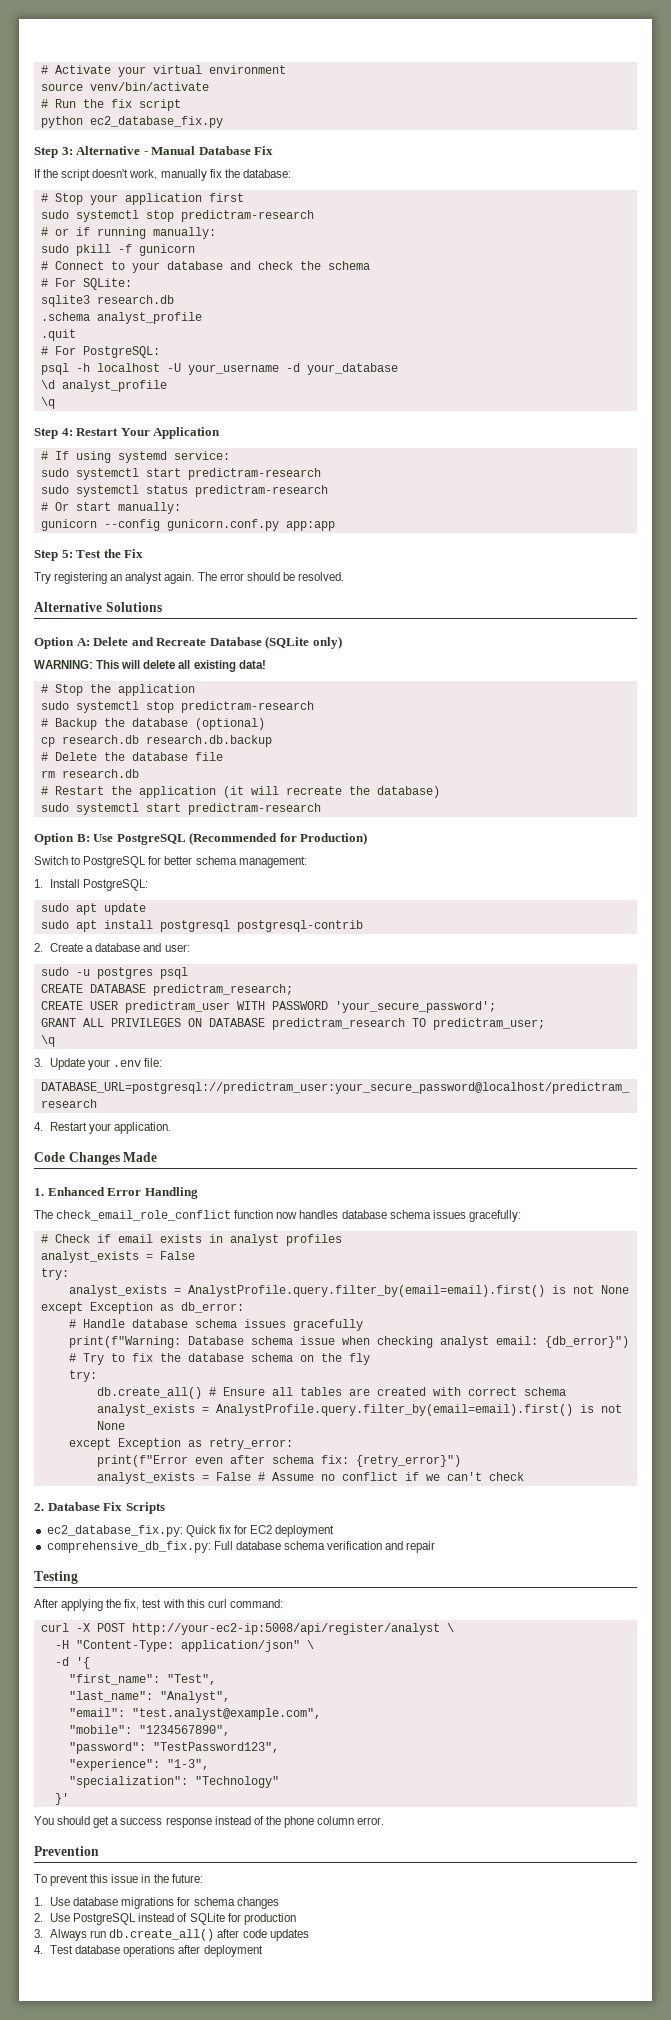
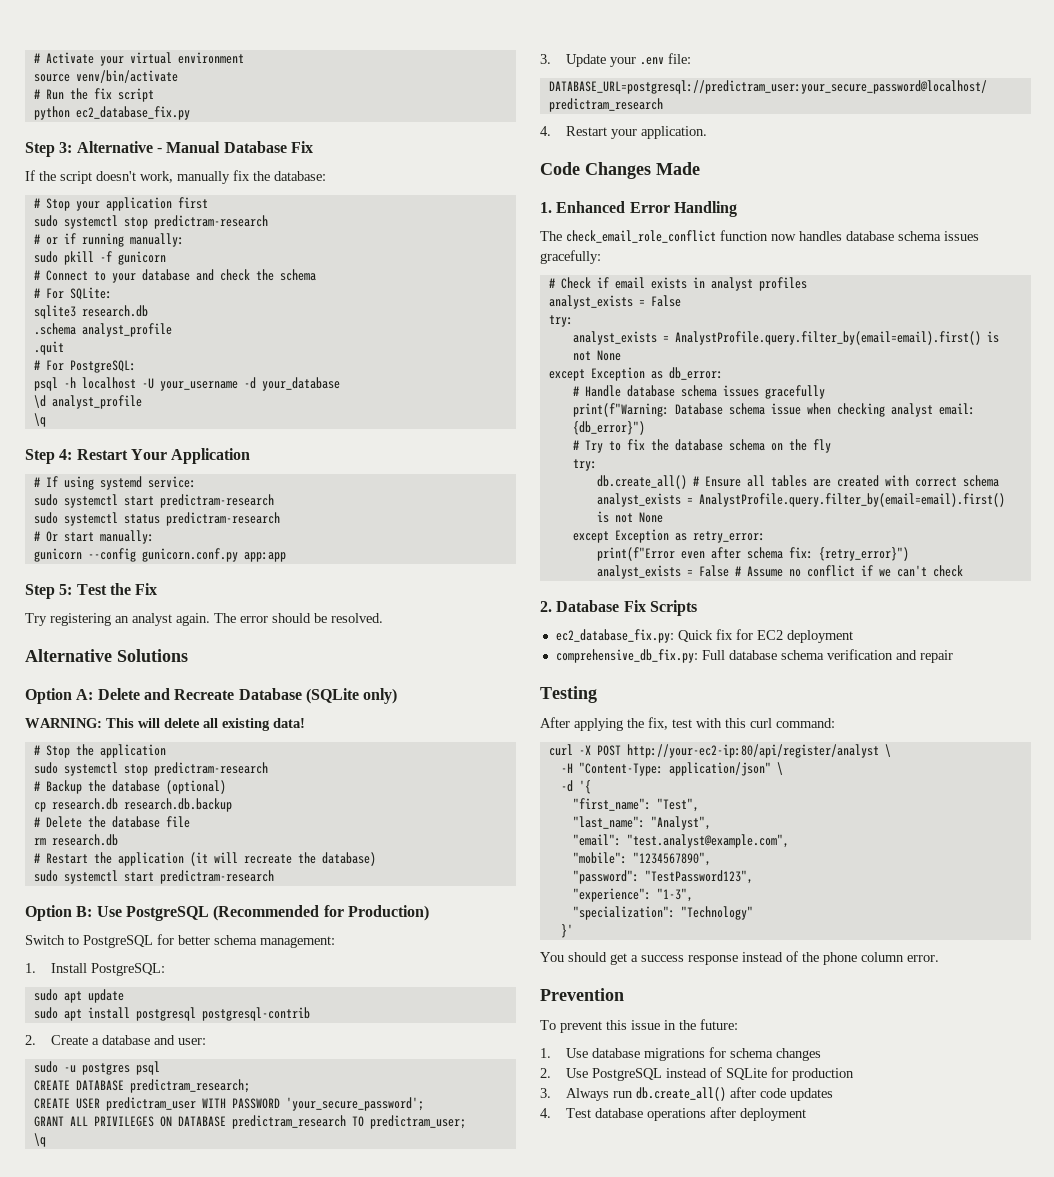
[131,1623,440,1635] http://your-ec2-ip:5008/api/register/analyst -> [626,744,879,758] http://your-ec2-ip:80/api/register/analyst

